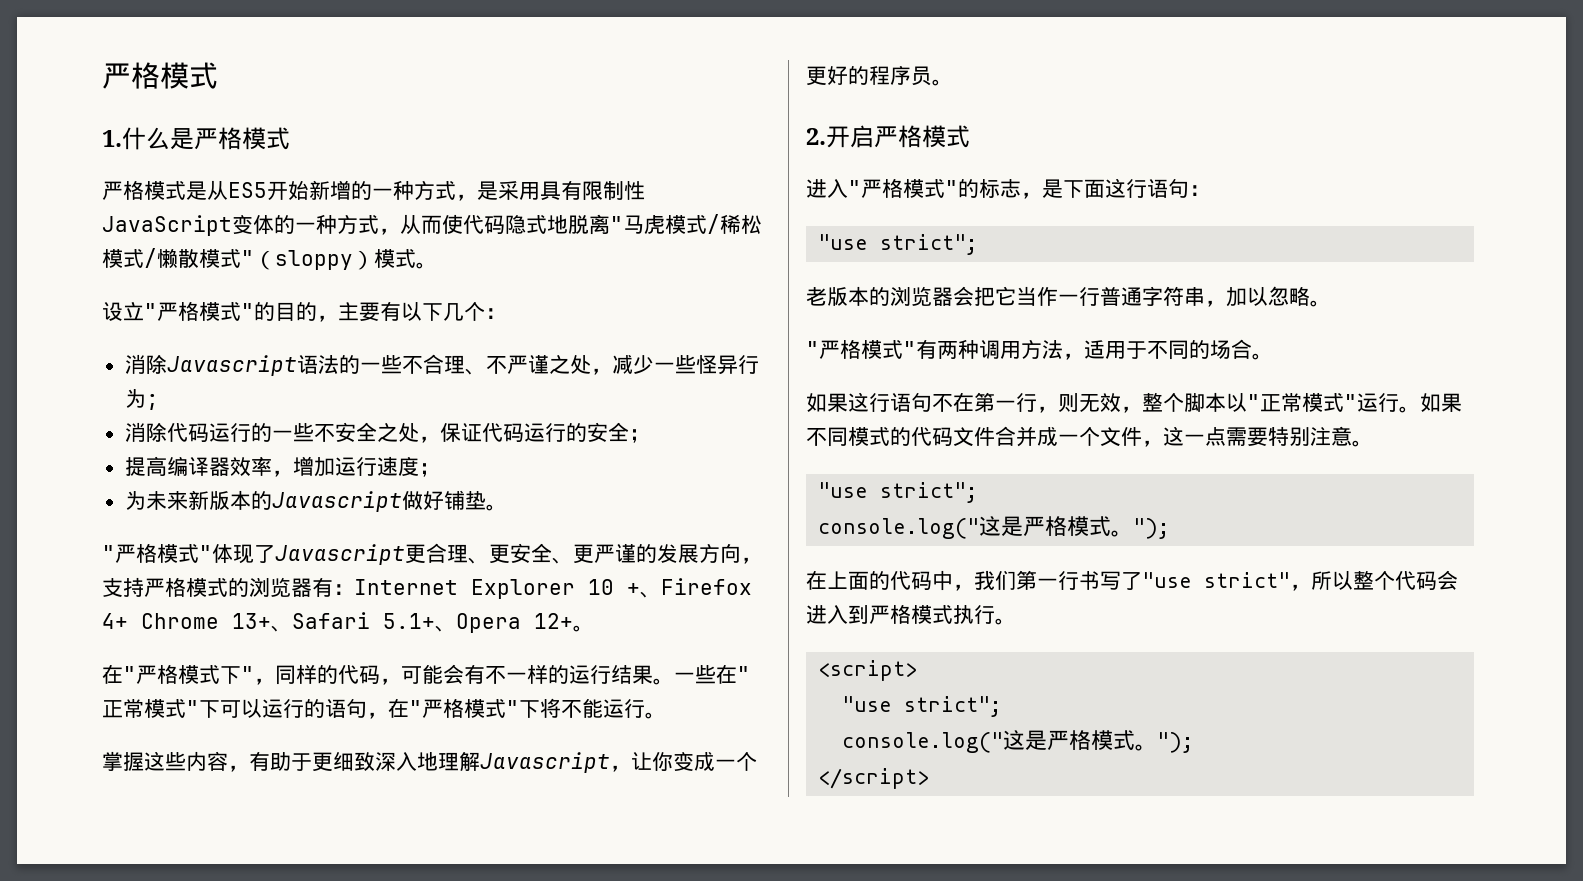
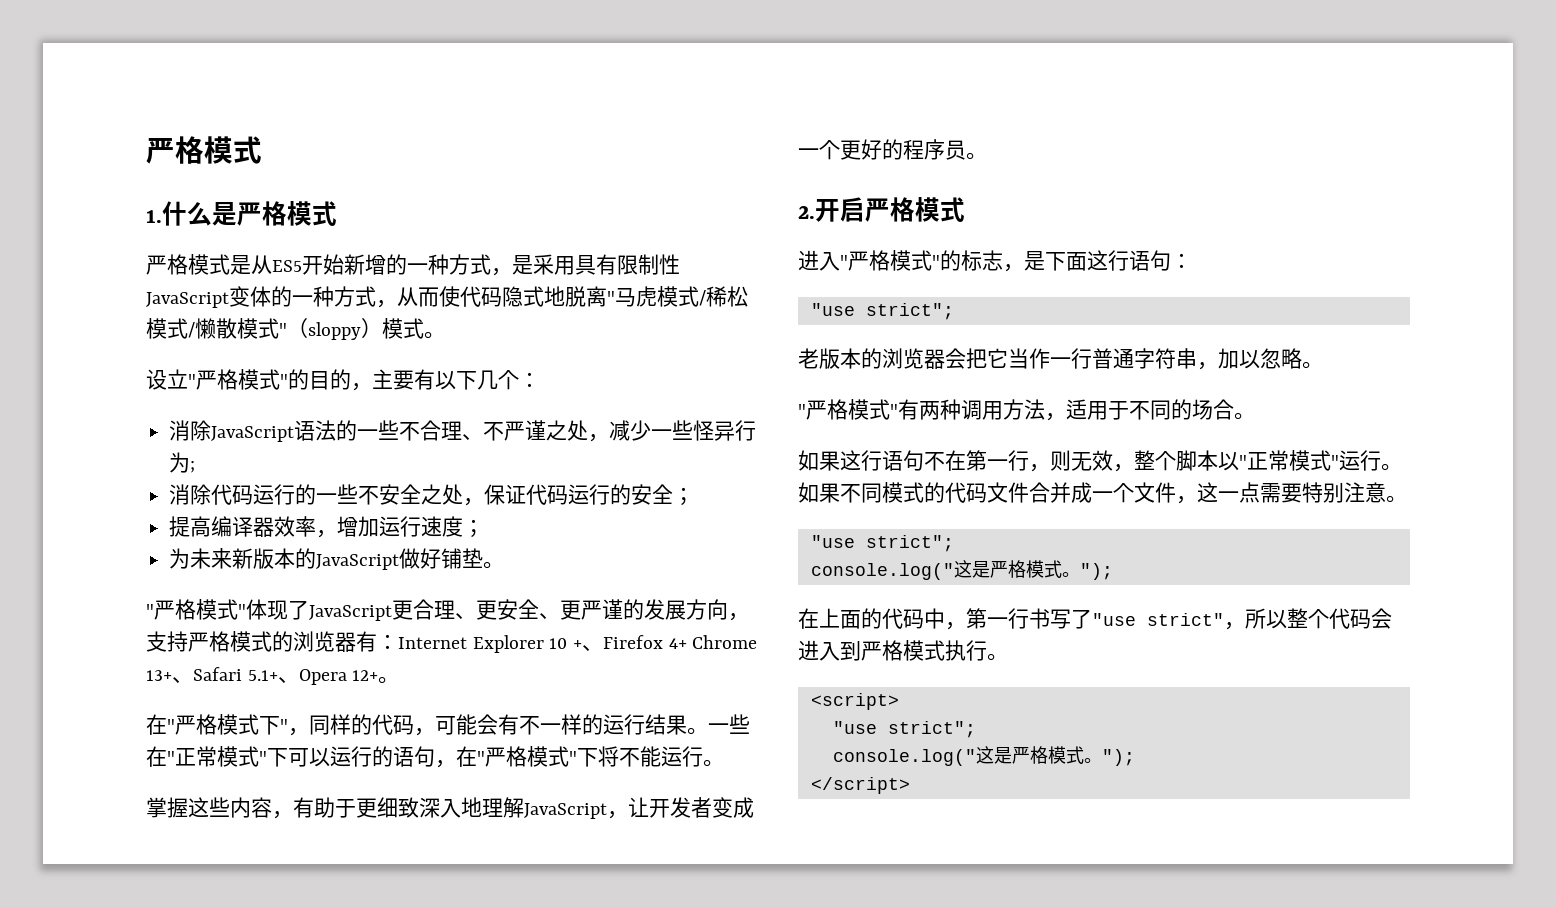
[166,355,297,376] Javascript -> [211,426,295,442] JavaScript
[271,491,402,512] Javascript -> [316,554,400,570] JavaScript
[275,544,405,565] Javascript -> [309,605,392,621] JavaScript
[480,752,673,773] Javascript，让你 -> [524,797,712,819] JavaScript，让开发者
[974,570,1016,590] 我们 -> (966, 626) none

